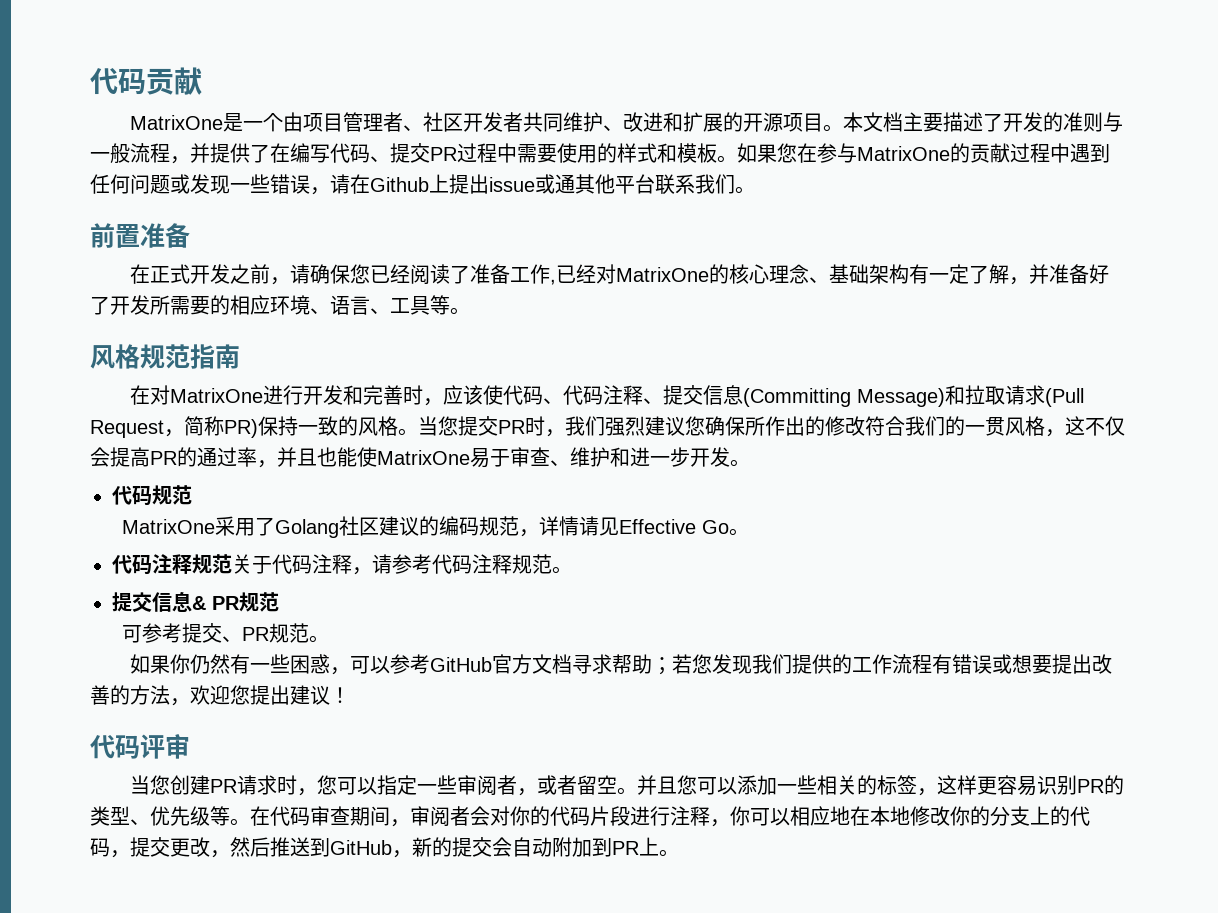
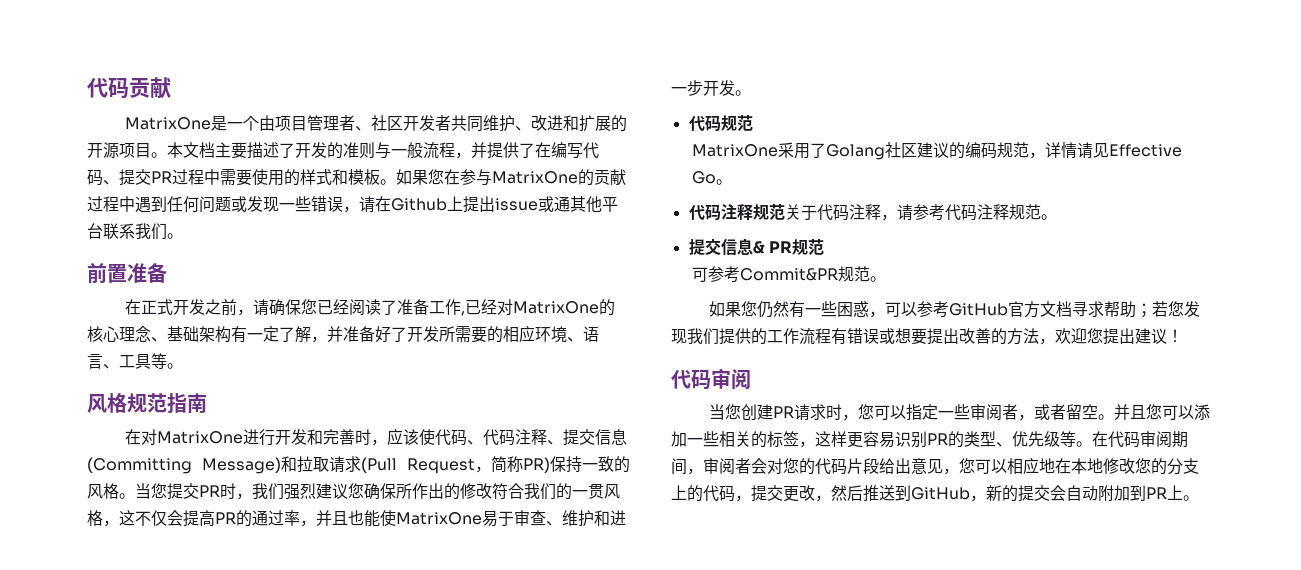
[182,623,270,643] 提交、PR -> [739,268,838,281] Commit&PR
[169,654,190,674] 你 -> [740,301,757,317] 您
[140,734,190,759] 评审 -> [711,368,751,390] 审阅
[330,806,350,825] 查 -> [1156,431,1172,447] 阅
[510,806,530,826] 你 -> [783,458,799,474] 您
[630,806,750,827] 进行注释，你 -> [879,458,975,475] 给出意见，您
[950,806,970,826] 你 -> [1135,458,1151,474] 您

